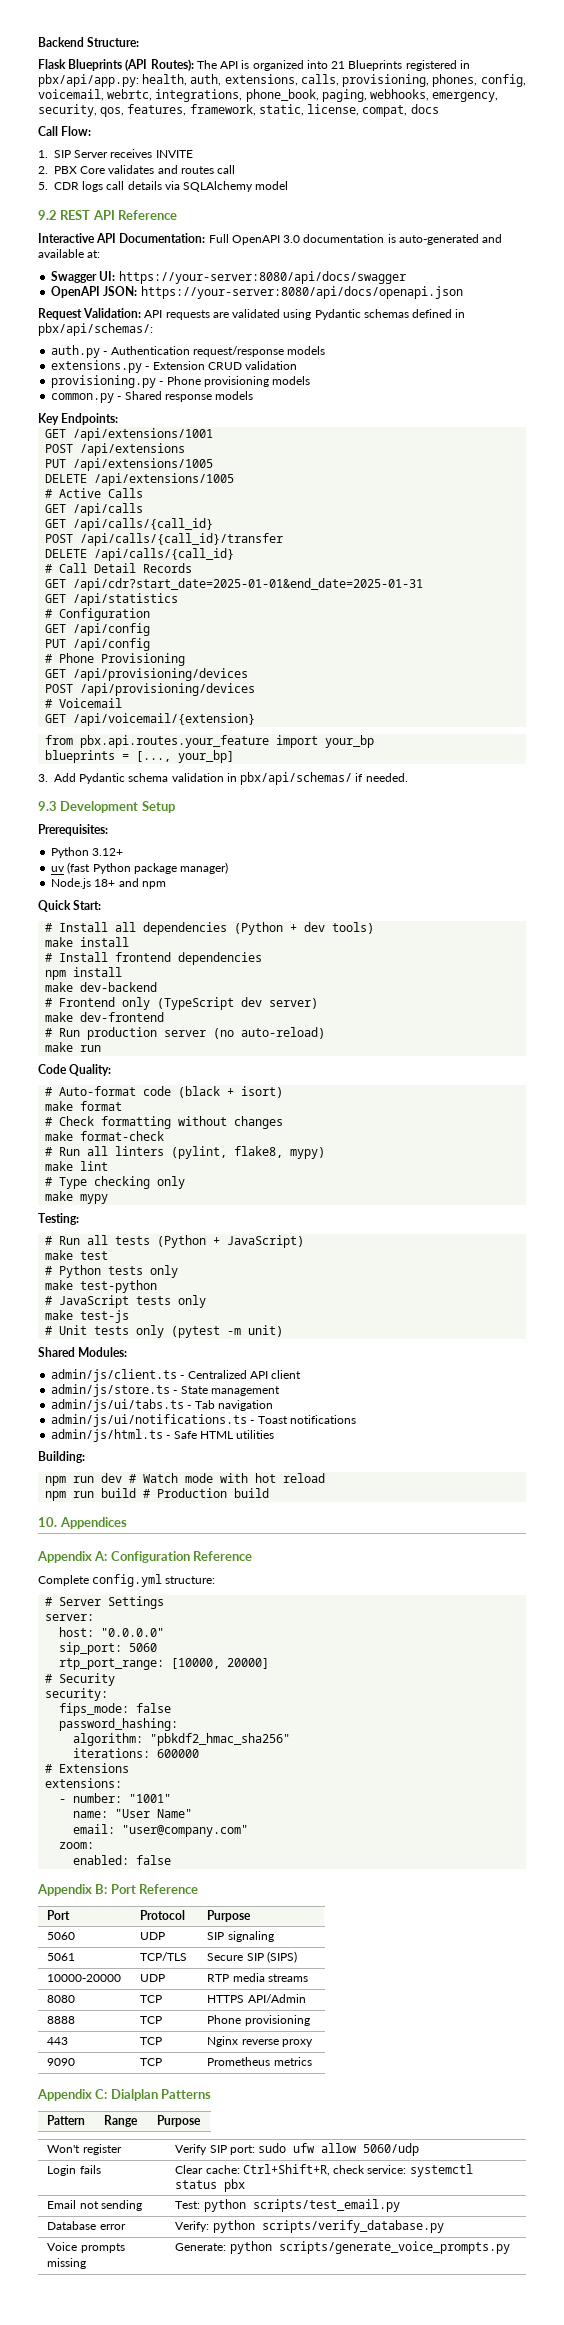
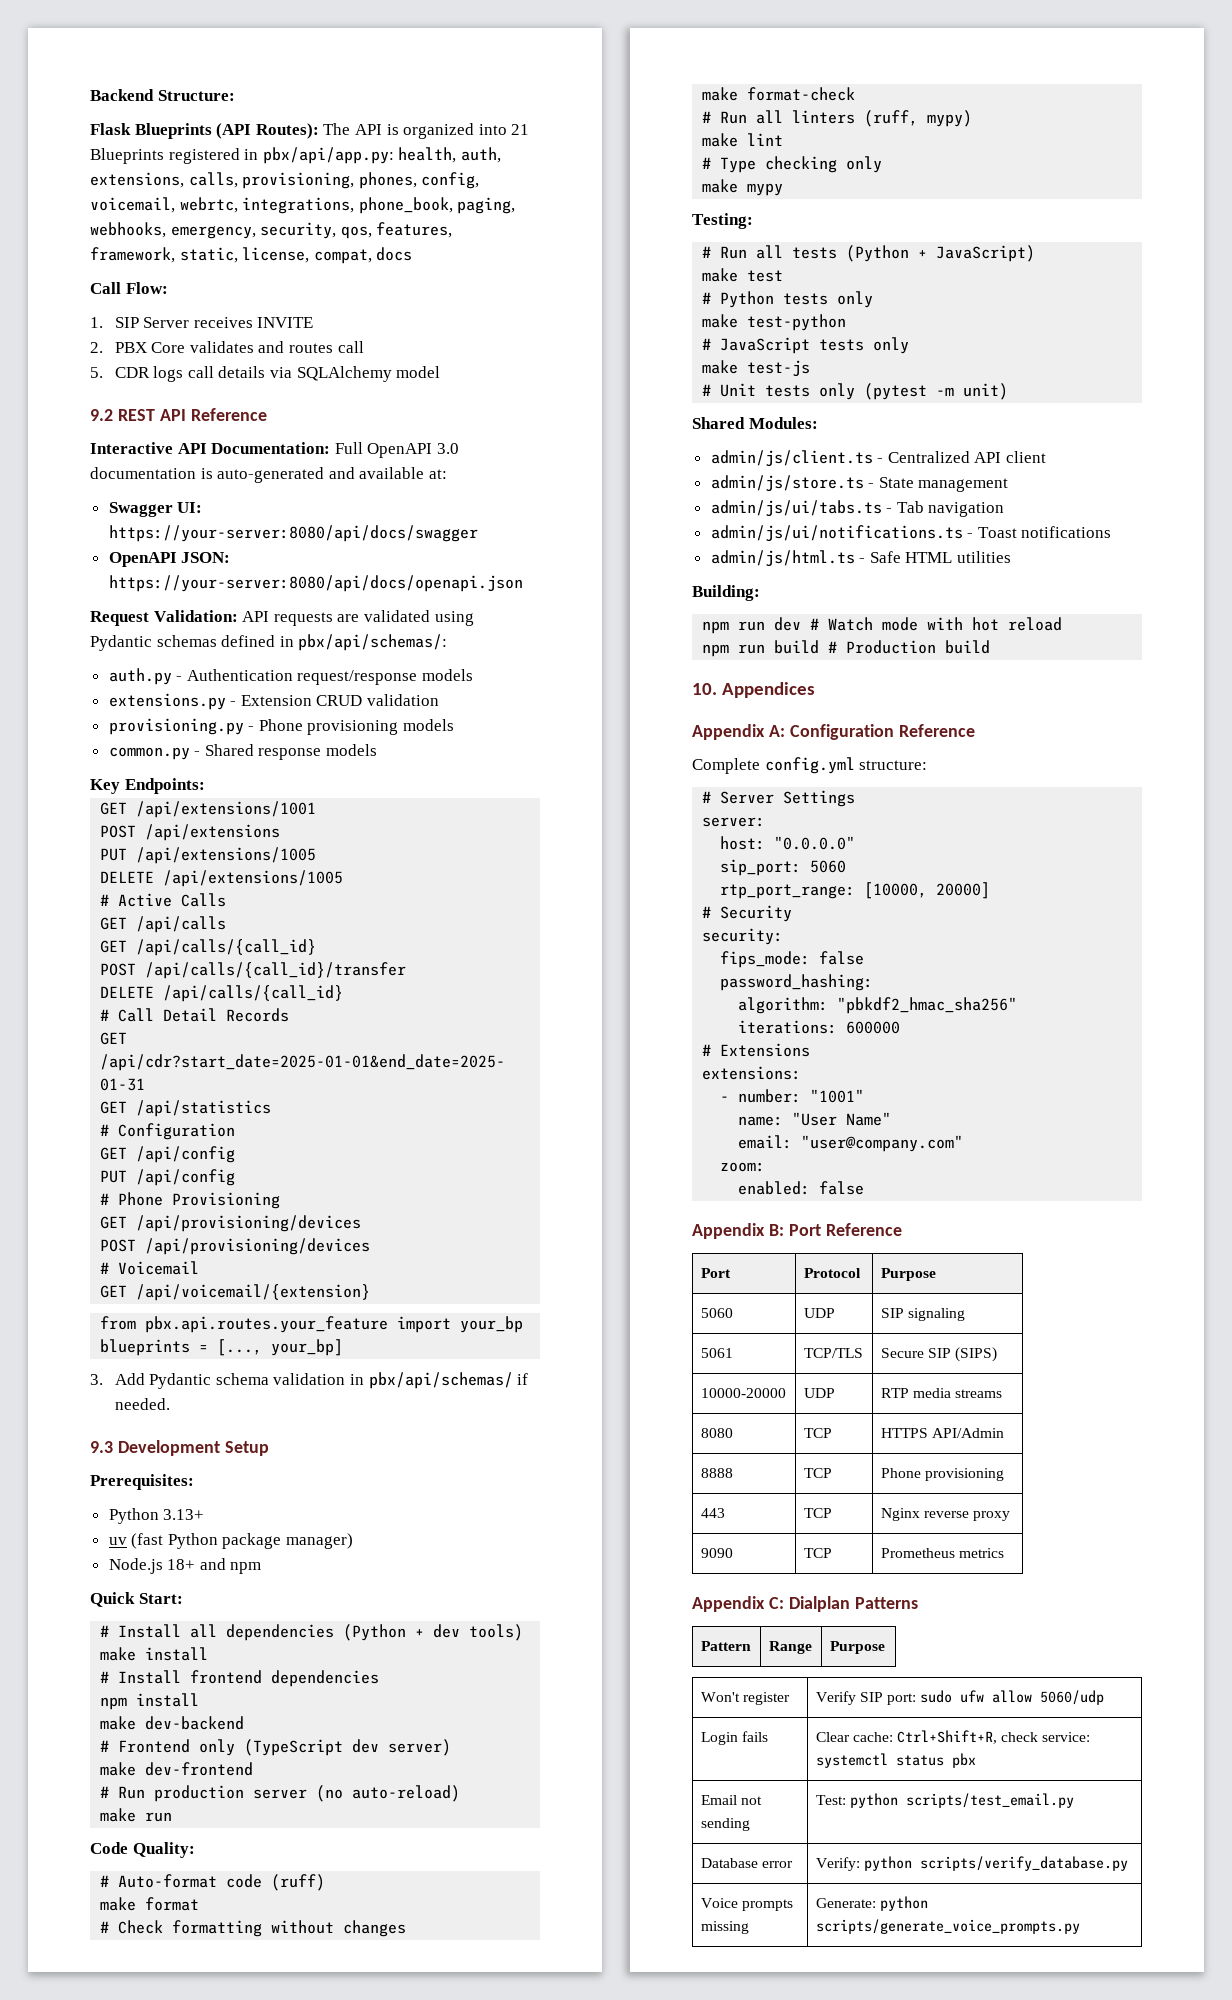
[92,848,124,856] 3.12+ -> [163,1509,205,1520] 3.13+
[178,1086,284,1098] (black + isort) -> [271,1874,326,1891] (ruff)
[171,1146,284,1159] (pylint, flake8, -> [864,110,919,127] (ruff,

